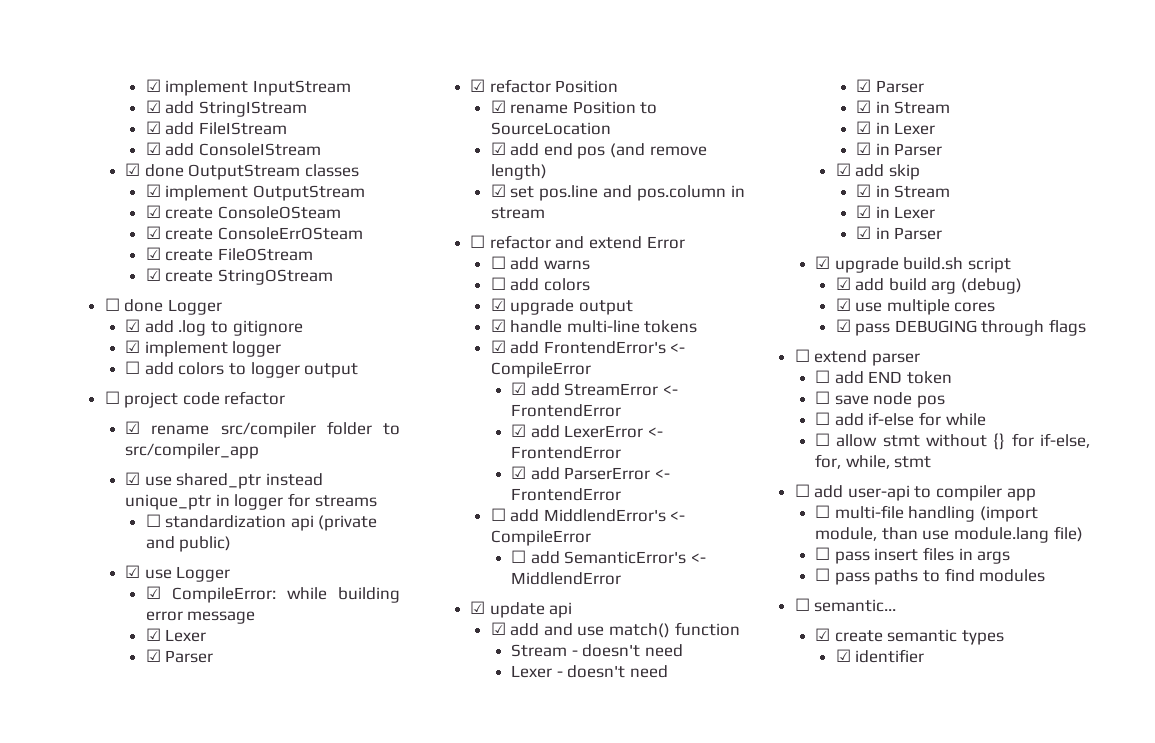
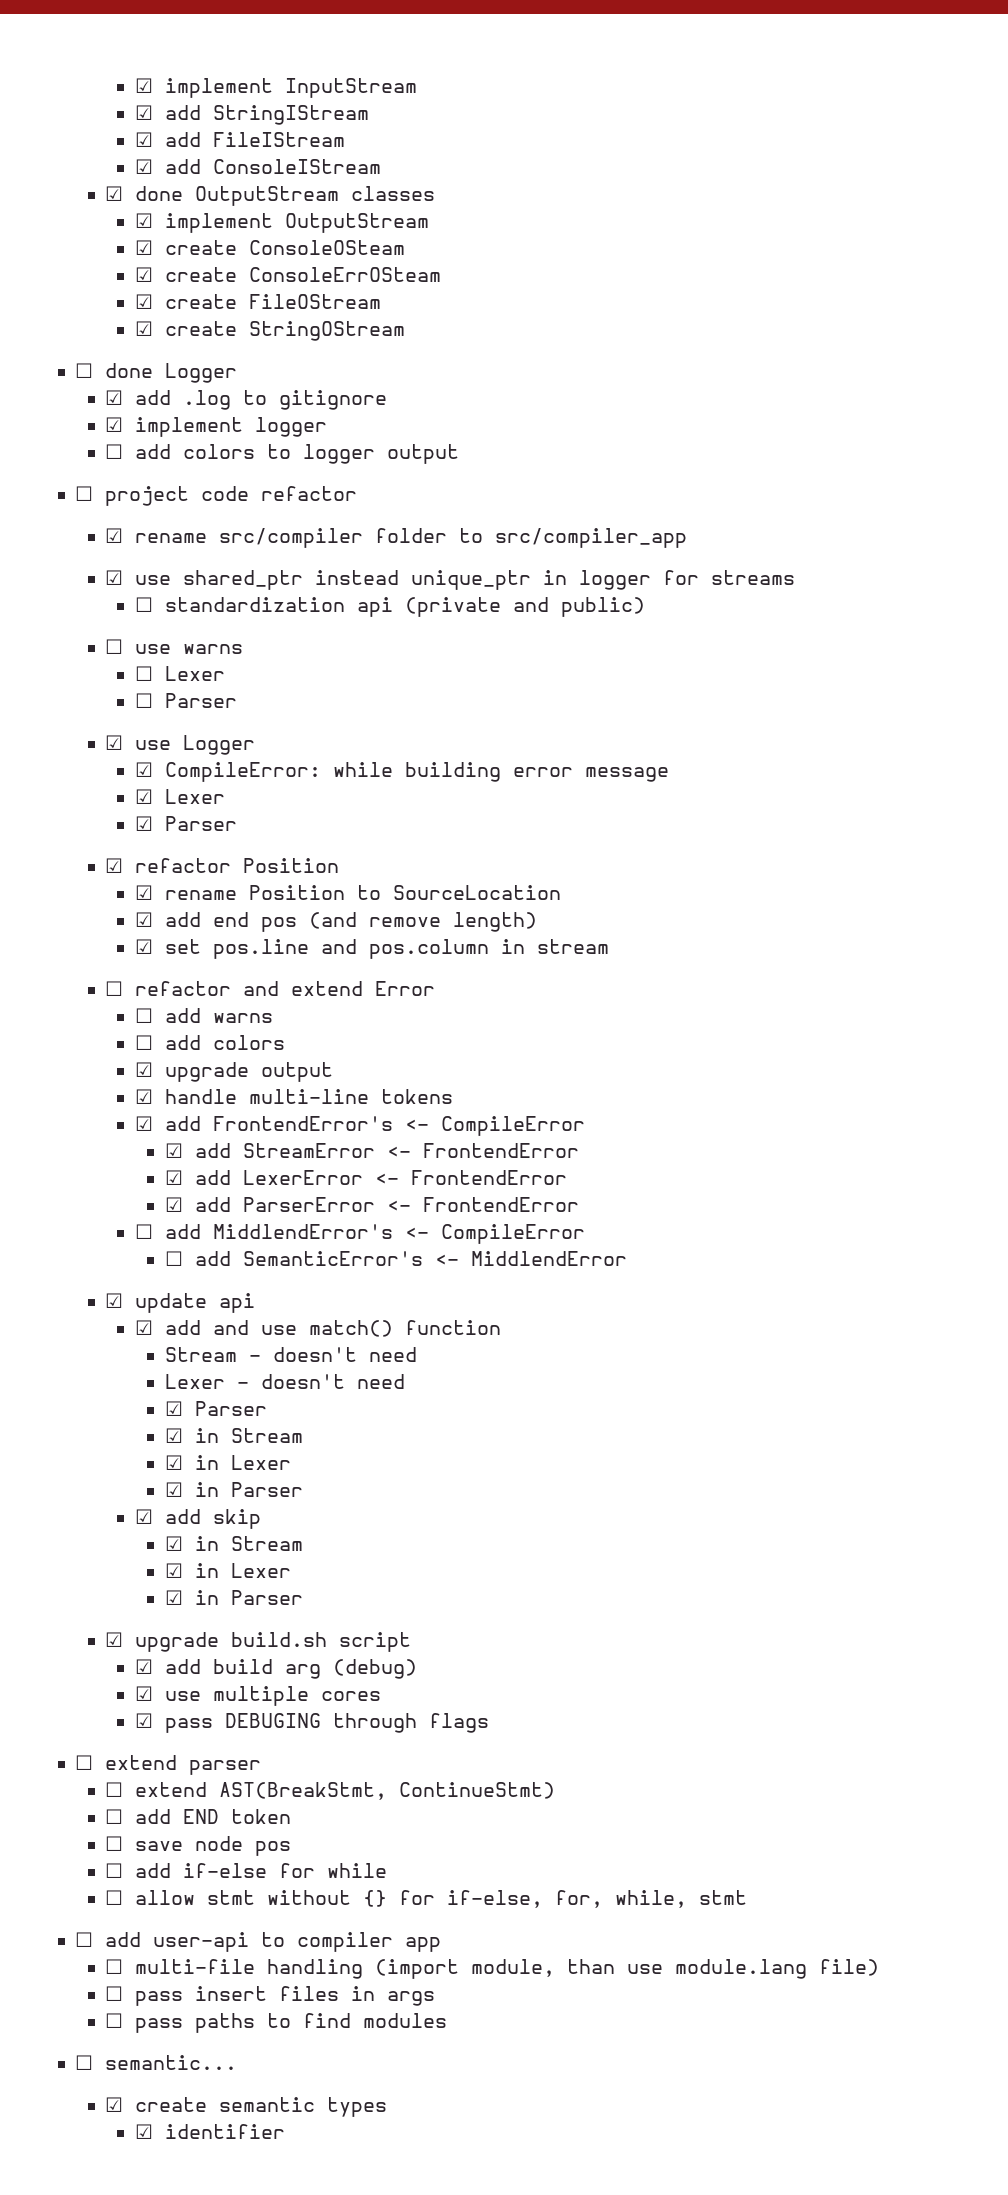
(232, 544) none -> [105,639,244,654] [134,666,225,681] [134,693,237,708] // ☐ use warns // ☐ Lexer // ☐ Parser
(920, 359) none -> [105,1782,556,1800] // ☐ extend AST(BreakStmt, ContinueStmt)

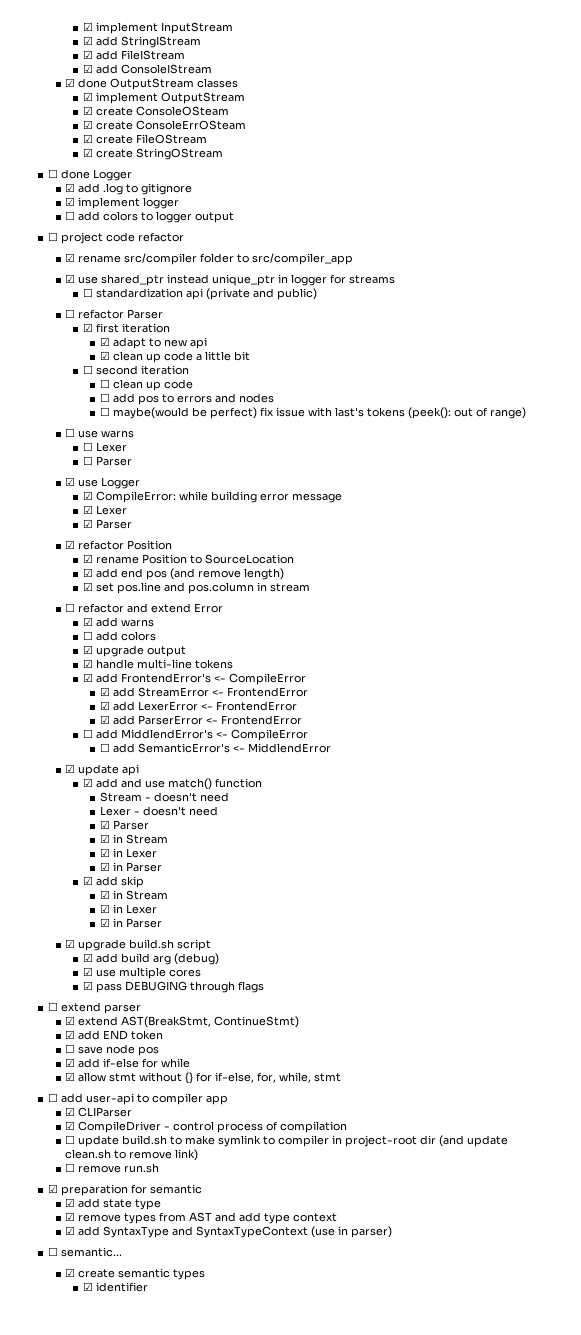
(645, 607) none -> [65,309,164,319] [82,323,170,333] [100,337,208,349] [100,351,251,363] [82,365,189,375] [100,379,194,391] [100,393,275,405] [100,407,527,419] // ☐ refactor Parser // ☑ first iteration // ☑ adapt to new api // ☑ clean up code a little bit // ☐ second iteration // ☐ clean up code // ☐ add pos to errors and nodes // ☐ maybe(would be perfect) fix issue with last's tokens (peek(): out of range)
[134,1008,153,1023] ☐ -> [82,617,93,626] ☑
[105,1782,124,1797] ☐ -> [65,1016,76,1025] ☑
[105,1809,124,1824] ☐ -> [65,1030,76,1039] ☑
[105,1863,124,1878] ☐ -> [65,1058,76,1067] ☑
[105,1890,124,1905] ☐ -> [65,1072,76,1081] ☑
[105,1959,880,1979] [105,1986,436,2006] [105,2013,448,2033] ☐ multi-file handling (import module, than use module.lang file) // ☐ pass insert files in args // ☐ pass paths to find modules -> [65,1107,133,1117] [65,1121,348,1133] [65,1135,509,1147] [65,1149,199,1161] [65,1163,160,1173] [48,1184,203,1196] [65,1198,162,1210] [65,1212,338,1224] [65,1226,393,1238] ☑ CLIParser // ☑ CompileDriver - control process of compilation // ☐ update build.sh to make symlink to compiler in project-root dir (and update clean.sh to remove link) // ☐ remove run.sh // ☑ preparation for semantic // ☑ add state type // ☑ remove types from AST and add type context // ☑ add SyntaxType and SyntaxTypeContext (use in parser)

